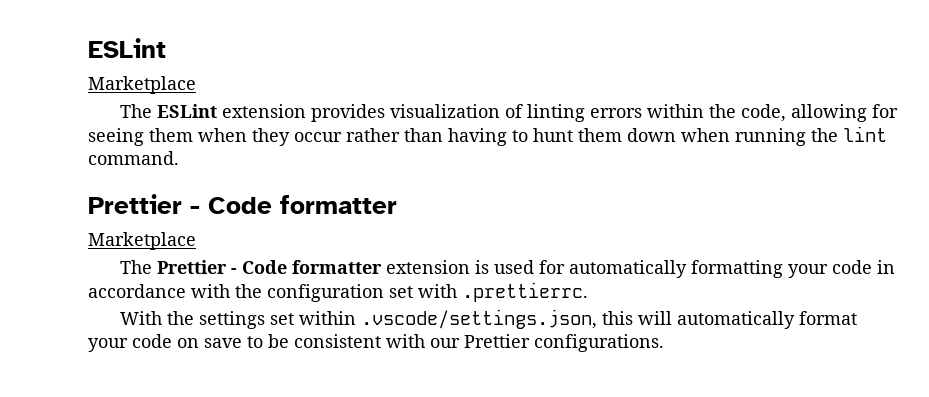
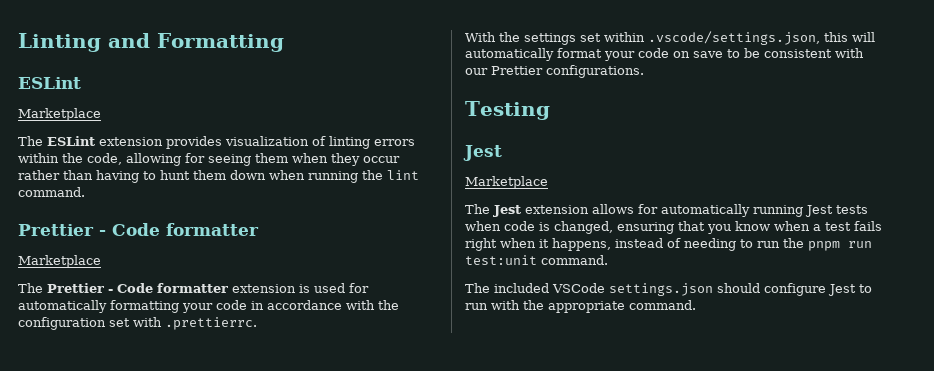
(88, 48) none -> [18,33,284,52] Linting and Formatting //
(664, 343) none -> [465,101,550,120] [463,145,502,161] [465,176,548,189] [465,204,868,217] [465,221,882,234] [465,238,872,251] [465,255,608,265] [465,283,872,296] [465,300,696,313] // Testing // Jest // Marketplace // The Jest extension allows for automatically running Jest tests when code is changed, ensuring that you know when a test fails right when it happens, instead of needing to run the pnpm run test:unit command. // The included VSCode settings.json should configure Jest to run with the appropriate command.

